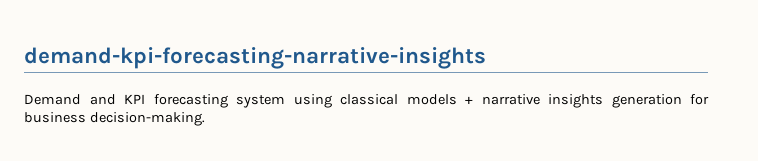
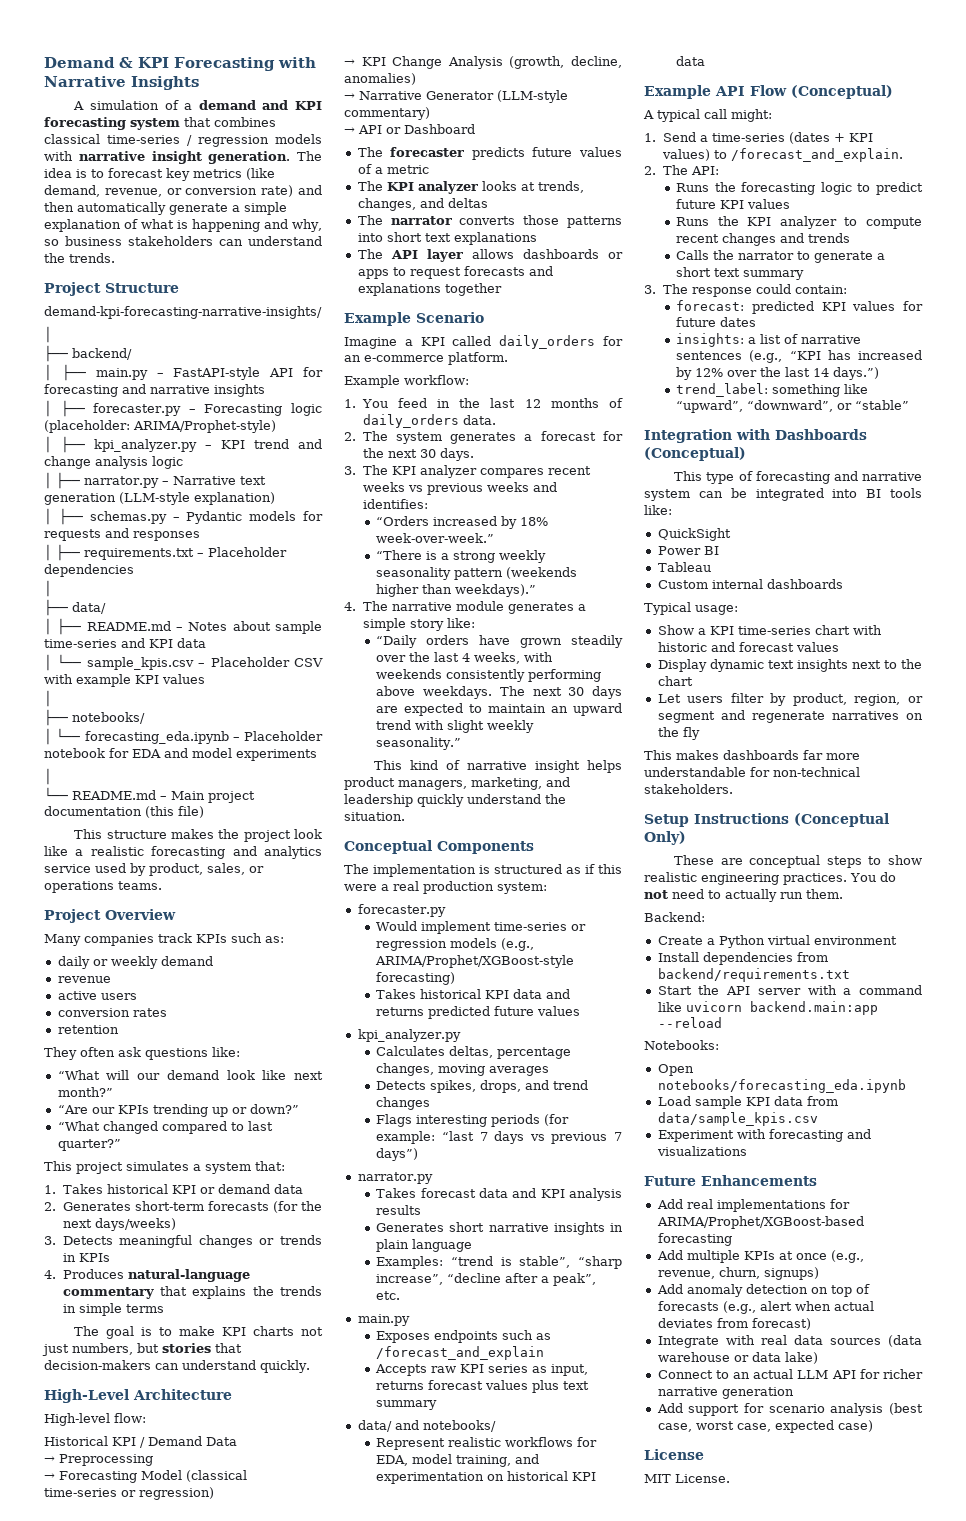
[24,47,486,69] [24,94,709,108] [24,112,205,126] demand-kpi-forecasting-narrative-insights // Demand and KPI forecasting system using classical models + narrative insights generation for business decision-making. -> [44,57,316,71] [44,76,199,90] [73,100,322,110] [44,117,276,130] [44,134,322,147] [44,151,322,164] [44,168,275,181] [44,185,322,197] [44,202,287,215] [44,219,323,232] [44,236,322,246] [44,253,115,263] [44,282,179,296] [44,306,322,319] [44,326,52,343] [44,345,132,362] [44,364,323,381] [44,384,265,397] [44,400,322,417] [44,420,276,433] [44,436,322,453] [44,456,183,469] [44,472,266,489] [44,492,275,505] [44,508,323,525] [44,528,200,541] [44,544,287,561] [44,564,134,577] [44,580,52,597] [44,599,106,616] [44,618,322,635] [44,638,206,648] [44,654,323,671] [44,674,205,687] [44,690,52,707] [44,709,145,726] [44,728,323,745] [44,748,317,761] [44,768,52,785] [44,787,255,803] [44,806,204,818] [74,829,322,842] [44,846,322,859] [44,863,264,876] [44,881,162,893] [44,909,176,923] [44,933,284,946] [57,956,213,969] [57,976,111,983] [57,991,137,1000] [57,1008,167,1017] [57,1025,119,1034] [44,1047,240,1060] [57,1070,323,1080] [57,1087,113,1097] [57,1104,299,1117] [57,1121,273,1134] [57,1139,121,1151] [44,1161,285,1174] [44,1184,303,1194] [44,1201,322,1213] [62,1218,176,1231] [44,1235,322,1248] [62,1253,110,1262] [44,1269,250,1282] [62,1286,322,1299] [62,1303,164,1316] [74,1326,323,1339] [42,1343,242,1356] [44,1360,310,1373] [44,1389,232,1403] [44,1413,146,1426] [44,1436,237,1448] [44,1454,153,1466] [44,1470,247,1483] [44,1487,214,1500] [344,56,622,69] [344,73,416,85] [344,90,568,103] [344,107,430,120] [344,124,475,134] [357,147,622,160] [357,164,429,174] [357,181,584,194] [357,198,488,211] [357,215,622,228] [357,232,537,245] [357,249,623,262] [357,266,553,279] [357,283,502,296] [344,312,484,326] [344,335,623,349] [344,352,508,365] [344,375,469,388] [344,398,623,408] [362,414,496,428] [344,431,623,444] [362,448,474,461] [344,465,591,478] [362,482,557,495] [362,499,428,509] [376,516,549,529] [376,533,495,543] [376,550,547,563] [376,567,578,580] [376,584,537,597] [344,601,586,614] [362,618,475,631] [376,635,623,648] [376,652,554,664] [376,669,602,682] [376,686,622,699] [376,703,622,716] [376,720,535,733] [376,737,462,750] [374,760,622,773] [344,777,570,790] [344,794,566,807] [344,812,405,821] [344,840,534,854] [344,864,622,877] [344,881,547,894] [357,904,446,917] [376,921,587,934] [376,938,535,951] [375,955,575,968] [376,972,456,985] [376,989,571,999] [376,1006,581,1019] [357,1029,461,1042] [376,1046,572,1059] [376,1063,550,1076] [376,1080,589,1093] [376,1097,431,1110] [376,1114,570,1127] [376,1131,622,1144] [376,1148,419,1161] [357,1172,433,1184] [376,1188,622,1201] [376,1205,422,1215] [376,1222,623,1235] [376,1239,473,1252] [376,1256,622,1269] [376,1273,597,1286] [376,1291,401,1300] [357,1314,410,1326] [376,1330,552,1343] [376,1346,545,1360] [375,1364,589,1376] [376,1380,590,1393] [376,1400,438,1410] [357,1420,496,1432] [376,1437,598,1450] [376,1454,540,1467] [376,1471,597,1484] [676,56,706,66] [644,85,893,99] [643,109,772,122] [644,132,873,144] [661,148,903,162] [644,165,719,175] [676,182,923,195] [676,199,791,209] [676,216,922,229] [676,233,851,246] [676,250,886,263] [676,267,805,280] [644,284,847,297] [676,300,923,314] [676,317,757,327] [676,333,862,347] [676,350,922,363] [676,367,880,380] [676,383,869,397] [676,400,910,413] [644,429,867,443] [644,447,746,461] [674,471,922,484] [644,488,922,501] [644,505,672,515] [657,528,731,541] [657,546,719,555] [657,562,711,572] [657,579,843,589] [644,602,738,615] [657,625,882,635] [657,642,839,652] [657,659,922,672] [657,676,693,686] [657,693,923,706] [657,710,923,723] [657,727,700,740] [644,750,860,760] [644,767,860,777] [644,784,733,794] [644,813,889,827] [644,831,686,845] [674,855,922,868] [644,872,896,885] [644,889,843,902] [644,912,705,922] [657,935,897,948] [657,952,828,965] [657,968,850,982] [657,985,922,995] [657,1001,878,1015] [657,1017,722,1028] [644,1040,719,1050] [657,1064,694,1076] [657,1079,906,1093] [657,1096,838,1109] [657,1112,818,1126] [657,1129,871,1142] [656,1146,747,1156] [644,1175,817,1186] [656,1199,850,1212] [656,1216,864,1229] [657,1233,732,1246] [656,1250,864,1263] [657,1267,819,1280] [656,1284,870,1297] [657,1301,874,1314] [657,1318,811,1330] [657,1335,922,1348] [657,1352,818,1364] [657,1369,923,1379] [657,1387,794,1399] [656,1403,923,1416] [657,1420,873,1433] [644,1449,704,1460] [644,1474,730,1483] Demand & KPI Forecasting with Narrative Insights // A simulation of a demand and KPI forecasting system that combines classical time-series / regression models with narrative insight generation. The idea is to forecast key metrics (like demand, revenue, or conversion rate) and then automatically generate a simple explanation of what is happening and why, so business stakeholders can understand the trends. // Project Structure // demand-kpi-forecasting-narrative-insights/ // │ // ├── backend/ // │ ├── main.py – FastAPI-style API for forecasting and narrative insights // │ ├── forecaster.py – Forecasting logic (placeholder: ARIMA/Prophet-style) // │ ├── kpi_analyzer.py – KPI trend and change analysis logic // │ ├── narrator.py – Narrative text generation (LLM-style explanation) // │ ├── schemas.py – Pydantic models for requests and responses // │ ├── requirements.txt – Placeholder dependencies // │ // ├── data/ // │ ├── README.md – Notes about sample time-series and KPI data // │ └── sample_kpis.csv – Placeholder CSV with example KPI values // │ // ├── notebooks/ // │ └── forecasting_eda.ipynb – Placeholder notebook for EDA and model experiments // │ // └── README.md – Main project documentation (this file) // This structure makes the project look like a realistic forecasting and analytics service used by product, sales, or operations teams. // Project Overview // Many companies track KPIs such as: // daily or weekly demand // revenue // active users // conversion rates // retention // They often ask questions like: // “What will our demand look like next month?” // “Are our KPIs trending up or down?” // “What changed compared to last quarter?” // This project simulates a system that: // 1. Takes historical KPI or demand data // 2. Generates short-term forecasts (for the next days/weeks) // 3. Detects meaningful changes or trends in KPIs // 4. Produces natural-language commentary that explains the trends in simple terms // The goal is to make KPI charts not just numbers, but stories that decision-makers can understand quickly. // High-Level Architecture // High-level flow: // Historical KPI / Demand Data // → Preprocessing // → Forecasting Model (classical time-series or regression) // → KPI Change Analysis (growth, decline, anomalies) // → Narrative Generator (LLM-style commentary) // → API or Dashboard // The forecaster predicts future values of a metric // The KPI analyzer looks at trends, changes, and deltas // The narrator converts those patterns into short text explanations // The API layer allows dashboards or apps to request forecasts and explanations together // Example Scenario // Imagine a KPI called daily_orders for an e-commerce platform. // Example workflow: // 1. You feed in the last 12 months of daily_orders data. // 2. The system generates a forecast for the next 30 days. // 3. The KPI analyzer compares recent weeks vs previous weeks and identifies: // “Orders increased by 18% week-over-week.” // “There is a strong weekly seasonality pattern (weekends higher than weekdays).” // 4. The narrative module generates a simple story like: // “Daily orders have grown steadily over the last 4 weeks, with weekends consistently performing above weekdays. The next 30 days are expected to maintain an upward trend with slight weekly seasonality.” // This kind of narrative insight helps product managers, marketing, and leadership quickly understand the situation. // Conceptual Components // The implementation is structured as if this were a real production system: // forecaster.py // Would implement time-series or regression models (e.g., ARIMA/Prophet/XGBoost-style forecasting) // Takes historical KPI data and returns predicted future values // kpi_analyzer.py // Calculates deltas, percentage changes, moving averages // Detects spikes, drops, and trend changes // Flags interesting periods (for example: “last 7 days vs previous 7 days”) // narrator.py // Takes forecast data and KPI analysis results // Generates short narrative insights in plain language // Examples: “trend is stable”, “sharp increase”, “decline after a peak”, etc. // main.py // Exposes endpoints such as /forecast_and_explain // Accepts raw KPI series as input, returns forecast values plus text summary // data/ and notebooks/ // Represent realistic workflows for EDA, model training, and experimentation on historical KPI data // Example API Flow (Conceptual) // A typical call might: // 1. Send a time-series (dates + KPI values) to /forecast_and_explain. // 2. The API: // Runs the forecasting logic to predict future KPI values // Runs the KPI analyzer to compute recent changes and trends // Calls the narrator to generate a short text summary // 3. The response could contain: // forecast: predicted KPI values for future dates // insights: a list of narrative sentences (e.g., “KPI has increased by 12% over the last 14 days.”) // trend_label: something like “upward”, “downward”, or “stable” // Integration with Dashboards (Conceptual) // This type of forecasting and narrative system can be integrated into BI tools like: // QuickSight // Power BI // Tableau // Custom internal dashboards // Typical usage: // Show a KPI time-series chart with historic and forecast values // Display dynamic text insights next to the chart // Let users filter by product, region, or segment and regenerate narratives on the fly // This makes dashboards far more understandable for non-technical stakeholders. // Setup Instructions (Conceptual Only) // These are conceptual steps to show realistic engineering practices. You do not need to actually run them. // Backend: // Create a Python virtual environment // Install dependencies from backend/requirements.txt // Start the API server with a command like uvicorn backend.main:app --reload // Notebooks: // Open notebooks/forecasting_eda.ipynb // Load sample KPI data from data/sample_kpis.csv // Experiment with forecasting and visualizations // Future Enhancements // Add real implementations for ARIMA/Prophet/XGBoost-based forecasting // Add multiple KPIs at once (e.g., revenue, churn, signups) // Add anomaly detection on top of forecasts (e.g., alert when actual deviates from forecast) // Integrate with real data sources (data warehouse or data lake) // Connect to an actual LLM API for richer narrative generation // Add support for scenario analysis (best case, worst case, expected case) // License // MIT License.

